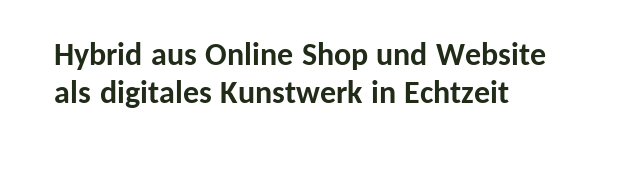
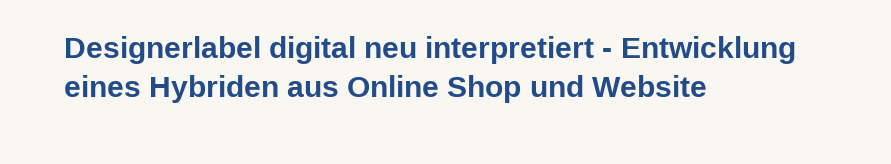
[54,42,142,70] Hybrid -> [64,36,796,64] [64,75,280,103] Designerlabel digital neu interpretiert - Entwicklung eines Hybriden
[54,80,510,108] als digitales Kunstwerk in Echtzeit -> (707, 86) none

